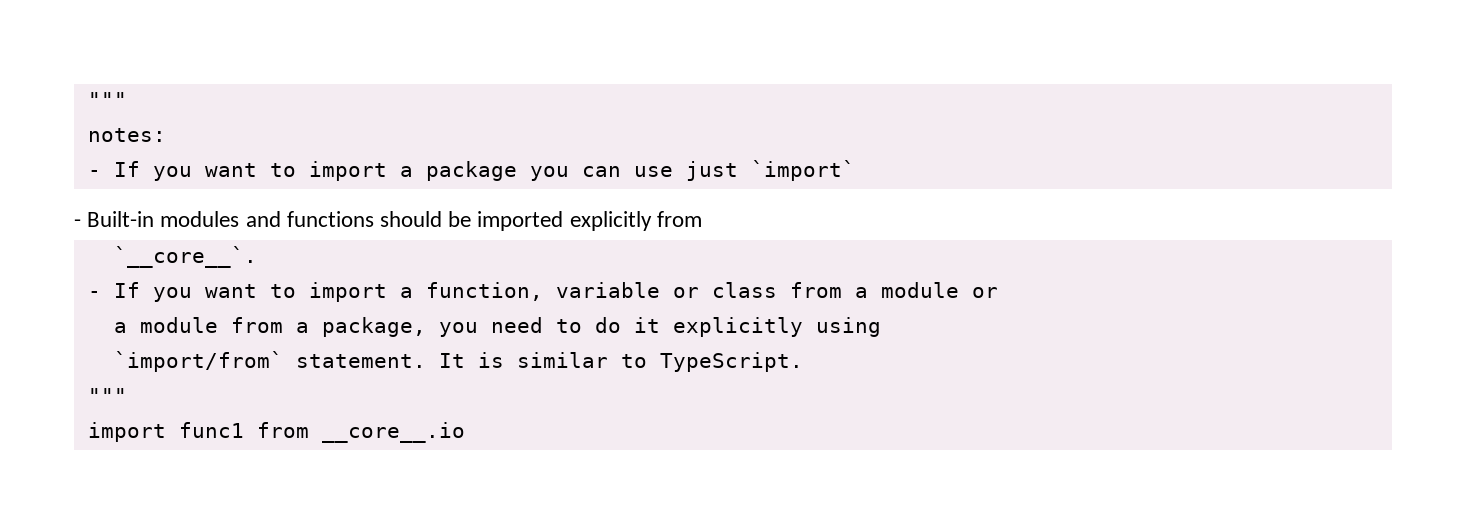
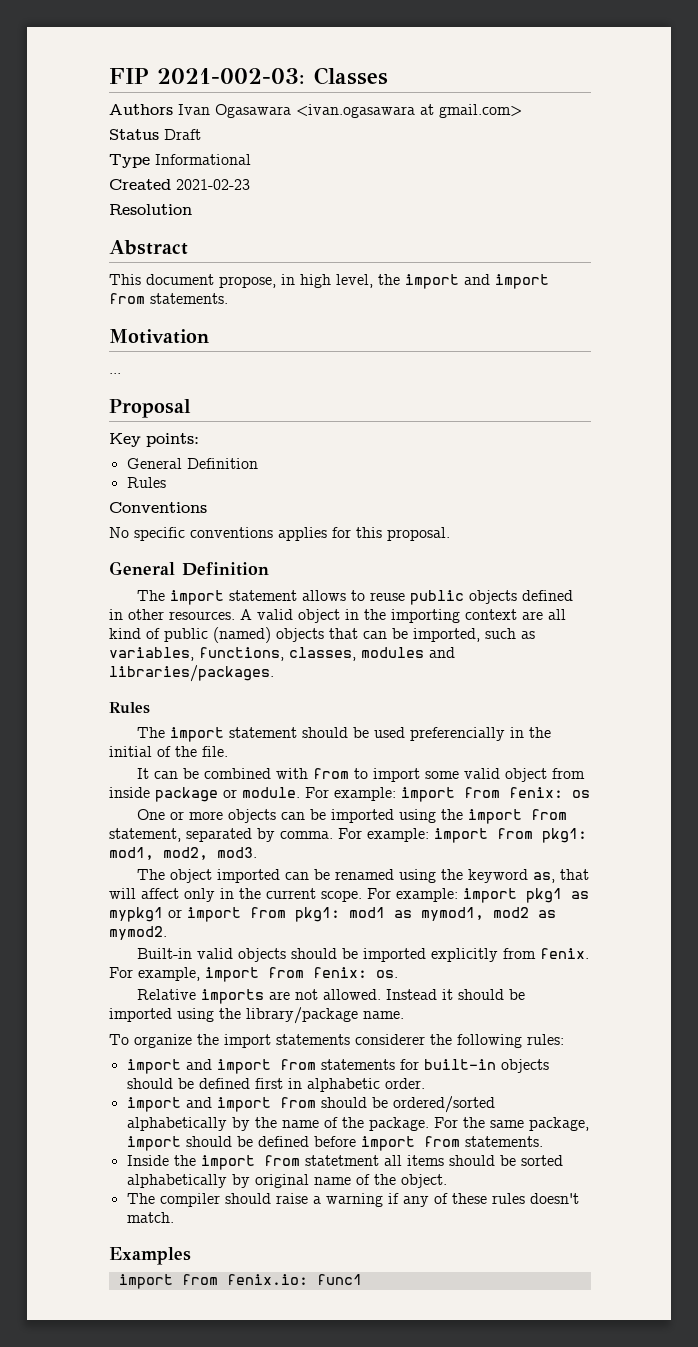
[87,92,127,107] [87,128,166,142] [87,160,855,181] [74,211,374,227] """ // notes: // - If you want to import a package you can use just `import` // - Built-in modules and functions -> [109,67,388,85] [109,104,522,118] [109,129,201,140] [109,154,251,168] [109,179,250,190] [109,204,192,215] [109,240,188,255] [109,274,549,289] [109,293,228,304] [109,329,209,344] [109,373,121,374] [109,399,191,418] [109,433,199,447] [126,458,258,469] [126,477,166,488] [109,502,207,513] [109,527,450,541] [109,561,269,576] [136,590,573,605] [109,609,566,623] [109,627,535,643] [109,647,455,661] [109,665,274,682] [109,702,150,714] [136,727,551,742] [109,746,228,757] [136,768,585,782] [109,787,590,802] [136,809,567,824] [109,828,587,843] [109,847,257,860] [136,869,589,883] [109,888,589,903] [109,907,556,922] [109,926,167,940] [136,948,286,962] FIP 2021-002-03: Classes // Authors Ivan Ogasawara <ivan.ogasawara at gmail.com> // Status Draft // Type Informational // Created 2021-02-23 // Resolution // Abstract // This document propose, in high level, the import and import from statements. // Motivation // ... // Proposal // Key points: // General Definition // Rules // Conventions // No specific conventions applies for this proposal. // General Definition // The import statement allows to reuse public objects defined in other resources. A valid object in the importing context are all kind of public (named) objects that can be imported, such as variables, functions, classes, modules and libraries/packages. // Rules // The import statement should be used preferencially in the initial of the file. // It can be combined with from to import some valid object from inside package or module. For example: import from fenix: os // One or more objects can be imported using the import from statement, separated by comma. For example: import from pkg1: mod1, mod2, mod3. // The object imported can be renamed using the keyword as, that will affect only in the current scope. For example: import pkg1 as mypkg1 or import from pkg1: mod1 as mymod1, mod2 as mymod2. // Built-in valid objects
[113,246,257,268] [87,282,998,302] [113,317,881,337] [113,351,803,372] [87,388,127,403] [87,422,465,443] // `__core__`. // - If you want to import a function, variable or class from a module or // a module from a package, you need to do it explicitly using // `import/from` statement. It is similar to TypeScript. // """ // import func1 from __core__.io -> [539,948,589,959] [109,967,398,982] [136,989,525,1004] [109,1007,404,1024] [109,1034,564,1048] [126,1059,549,1074] [126,1078,425,1092] [126,1096,495,1113] [126,1117,589,1131] [126,1136,543,1151] [126,1155,563,1170] [126,1174,447,1188] [126,1193,579,1207] [126,1212,174,1223] [109,1247,191,1265] [118,1274,362,1289] fenix. For example, import from fenix: os. // Relative imports are not allowed. Instead it should be imported using the library/package name. // To organize the import statements considerer the following rules: // import and import from statements for built-in objects should be defined first in alphabetic order. // import and import from should be ordered/sorted alphabetically by the name of the package. For the same package, import should be defined before import from statements. // Inside the import from statetment all items should be sorted alphabetically by original name of the object. // The compiler should raise a warning if any of these rules doesn't match. // Examples // import from fenix.io: func1

